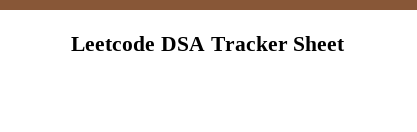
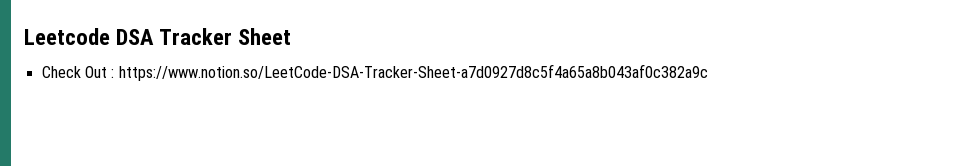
(346, 43) none -> [41,64,708,81] // Check Out : https://www.notion.so/LeetCode-DSA-Tracker-Sheet-a7d0927d8c5f4a65a8b043af0c382a9c

